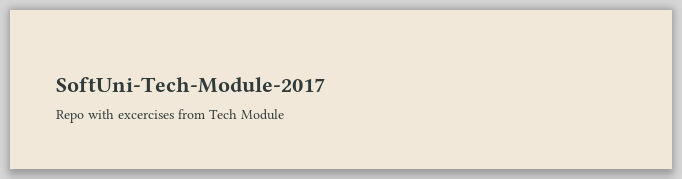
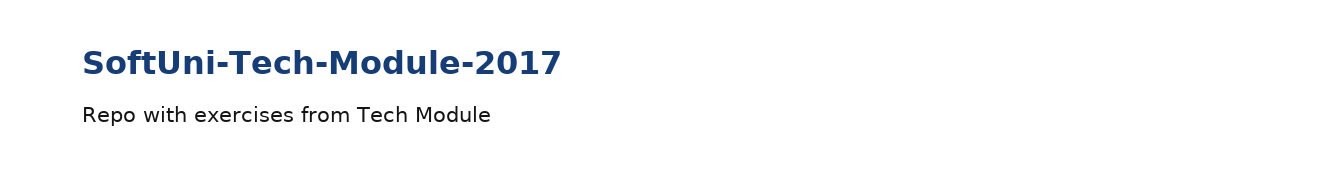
[118,110,174,119] excercises -> [193,106,294,122] exercises

